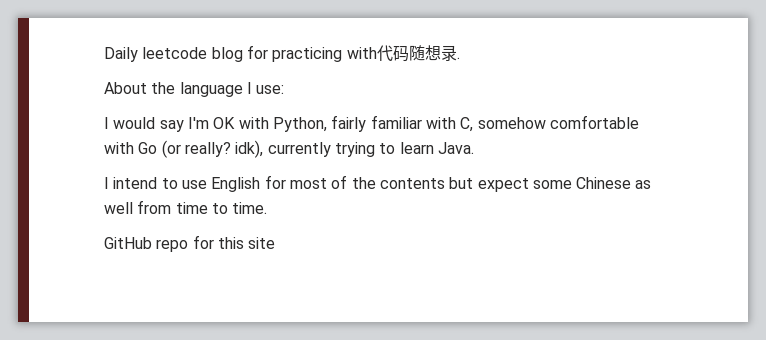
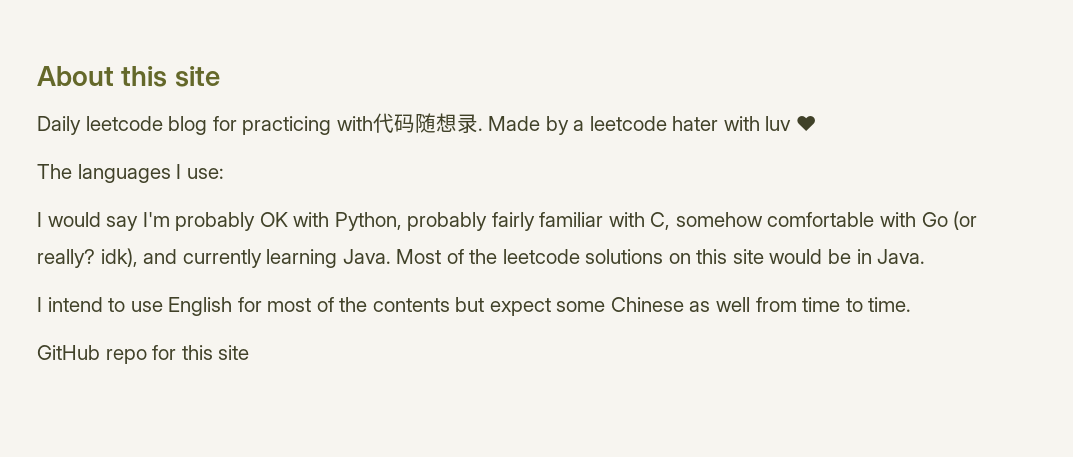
(104, 54) none -> [37,66,220,87] About this site //
[104,82,243,97] // About the language -> [488,115,816,135] [37,164,171,183] Made by a leetcode hater with luv ♥ // The languages
(209, 123) none -> [175,212,256,231] probably
(327, 124) none -> [407,212,488,231] probably
[267,142,434,157] currently trying to learn -> [143,249,872,268] and currently learning Java. Most of the leetcode solutions on this site would be in

